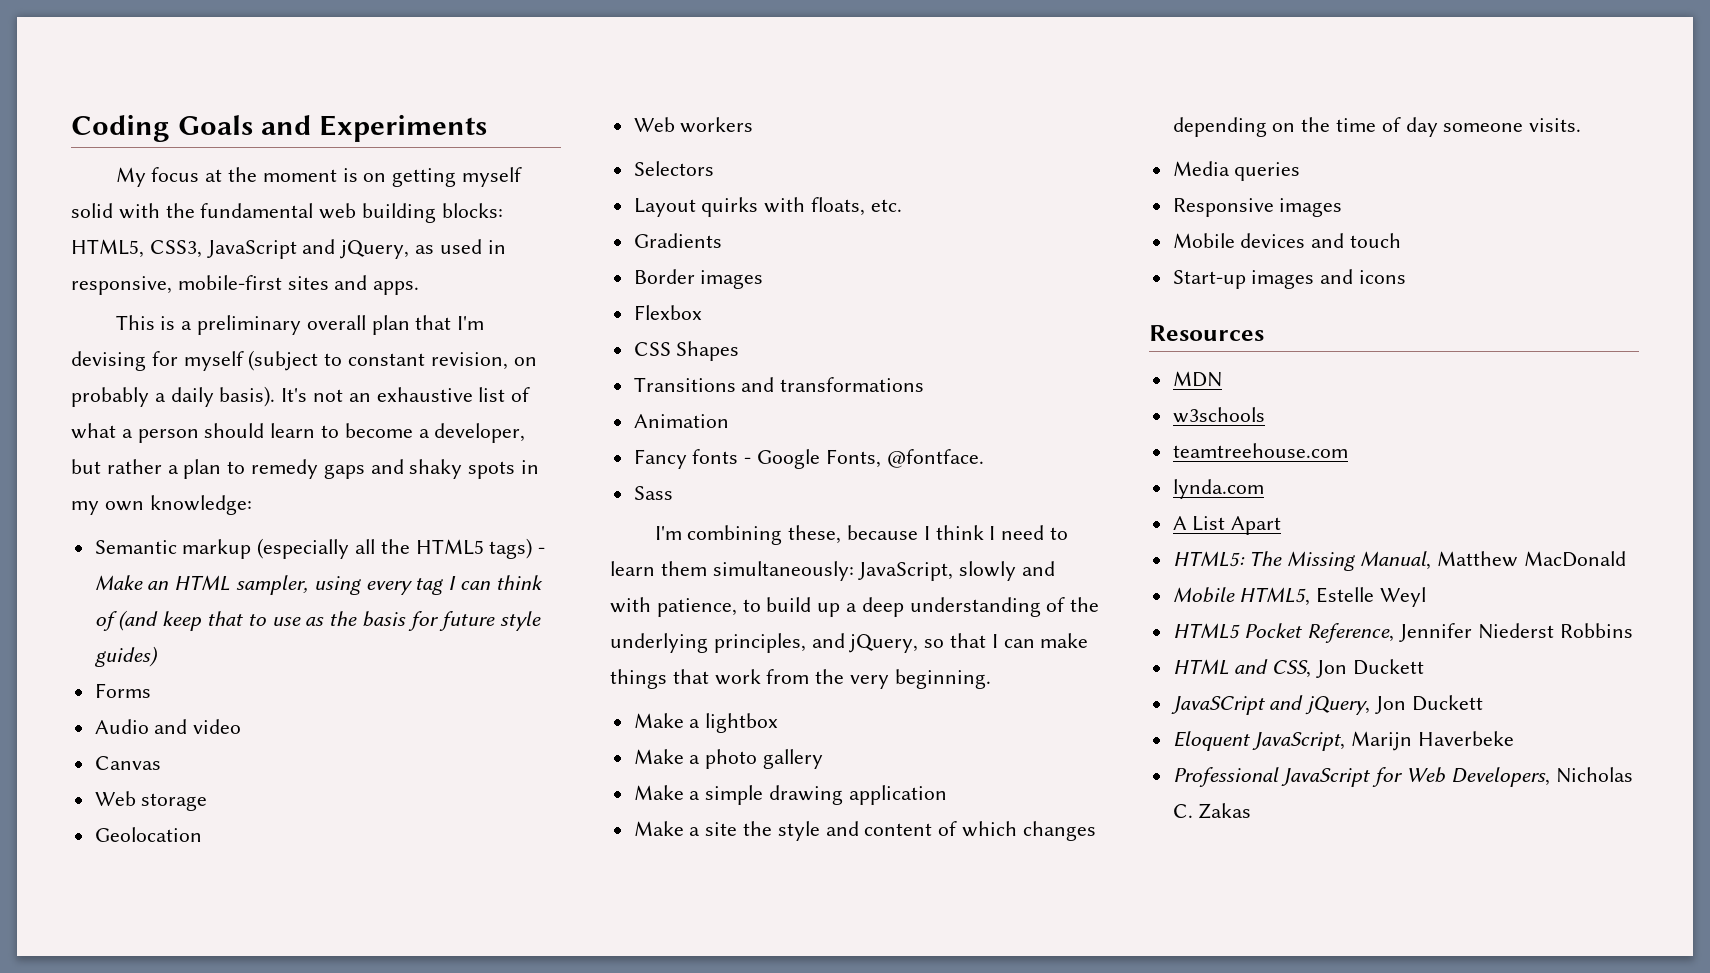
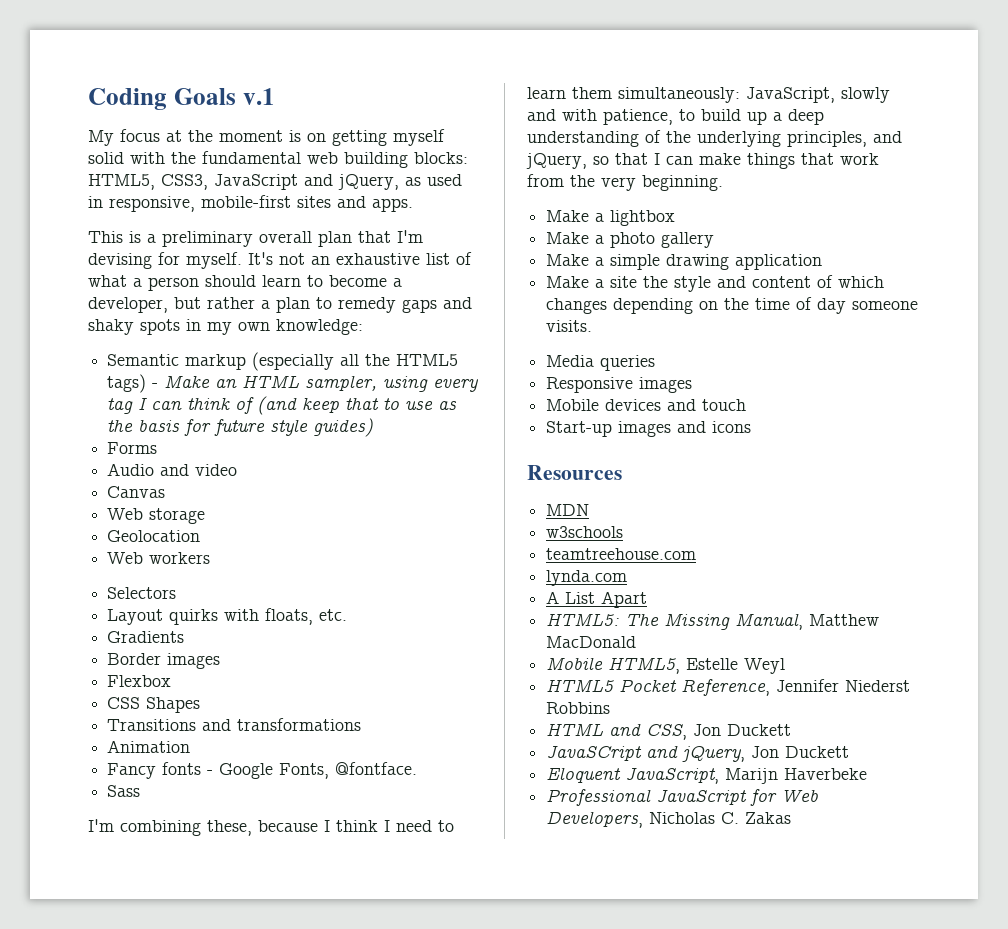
[260,114,487,142] and Experiments -> [242,88,275,105] v.1
[183,350,537,371] [71,386,276,407] myself (subject to constant revision, on probably a daily basis). -> [186,252,242,269] myself.

